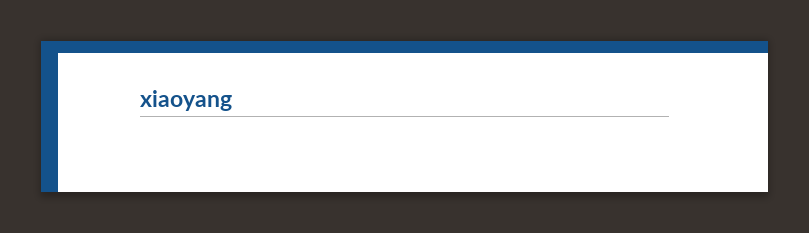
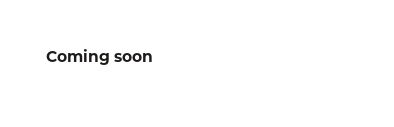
[140,90,232,111] xiaoyang -> [46,49,154,65] Coming soon

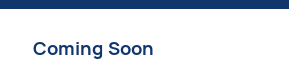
[114,53,154,62] soon -> [107,42,154,55] Soon

